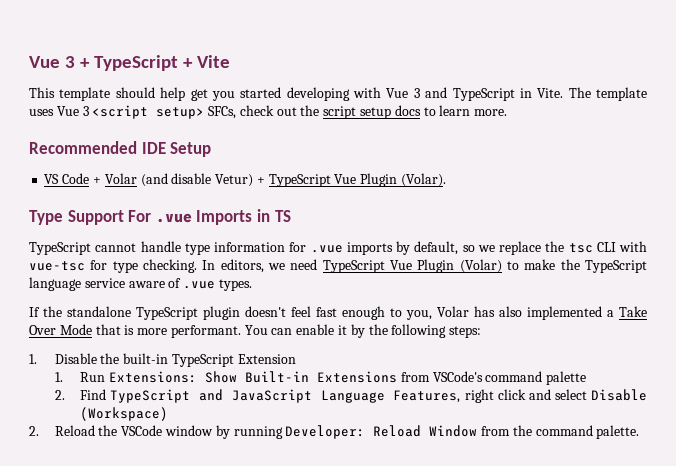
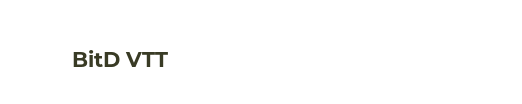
[29,55,230,71] [29,87,647,101] [29,105,508,119] [29,141,212,157] [44,173,446,187] [29,209,291,225] [29,241,647,255] [29,259,647,273] [29,277,252,291] [29,306,647,320] [29,324,482,338] [29,353,296,367] [54,371,587,385] [54,389,647,403] [80,407,169,421] [29,425,640,439] Vue 3 + TypeScript + Vite // This template should help get you started developing with Vue 3 and TypeScript in Vite. The template uses Vue 3 <script setup> SFCs, check out the script setup docs to learn more. // Recommended IDE Setup // VS Code + Volar (and disable Vetur) + TypeScript Vue Plugin (Volar). // Type Support For .vue Imports in TS // TypeScript cannot handle type information for .vue imports by default, so we replace the tsc CLI with vue-tsc for type checking. In editors, we need TypeScript Vue Plugin (Volar) to make the TypeScript language service aware of .vue types. // If the standalone TypeScript plugin doesn't feel fast enough to you, Volar has also implemented a Take Over Mode that is more performant. You can enable it by the following steps: // 1. Disable the built-in TypeScript Extension // 1. Run Extensions: Show Built-in Extensions from VSCode's command palette // 2. Find TypeScript and JavaScript Language Features, right click and select Disable (Workspace) // 2. Reload the VSCode window by running Developer: Reload Window from the command palette. -> [72,50,168,67] BitD VTT

